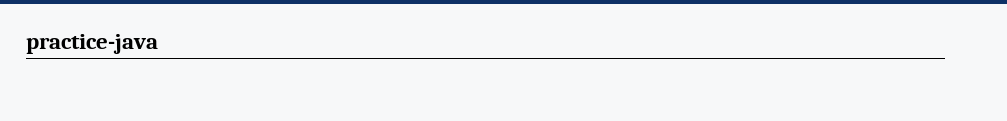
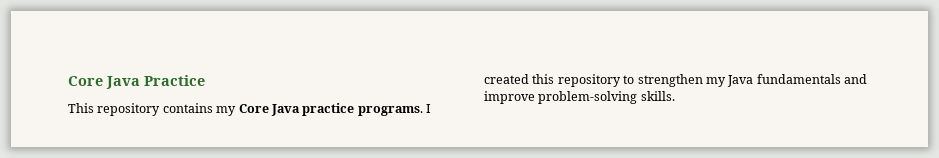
[26,34,158,54] practice-java -> [68,75,205,89] [68,103,431,116] [484,74,867,87] [484,91,675,104] Core Java Practice // This repository contains my Core Java practice programs. I created this repository to strengthen my Java fundamentals and improve problem-solving skills.

